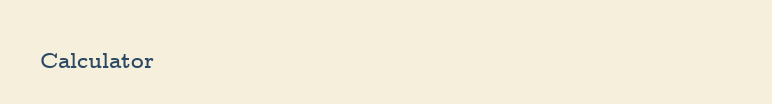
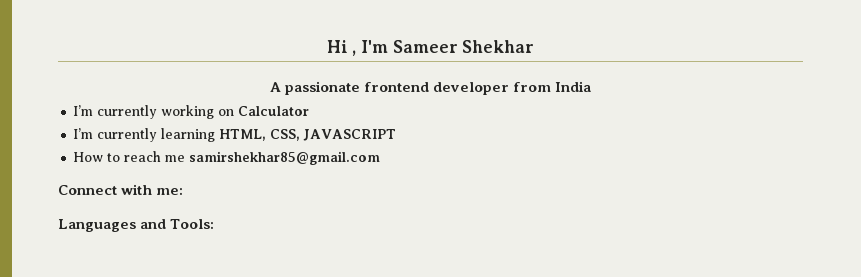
[40,53,154,68] Calculator -> [326,40,535,56] [269,81,592,95] [73,105,310,119] [73,128,397,142] [73,151,381,165] [58,184,184,195] [58,219,215,232] Hi , I'm Sameer Shekhar // A passionate frontend developer from India // I’m currently working on Calculator // I’m currently learning HTML, CSS, JAVASCRIPT // How to reach me samirshekhar85@gmail.com // Connect with me: // Languages and Tools:

